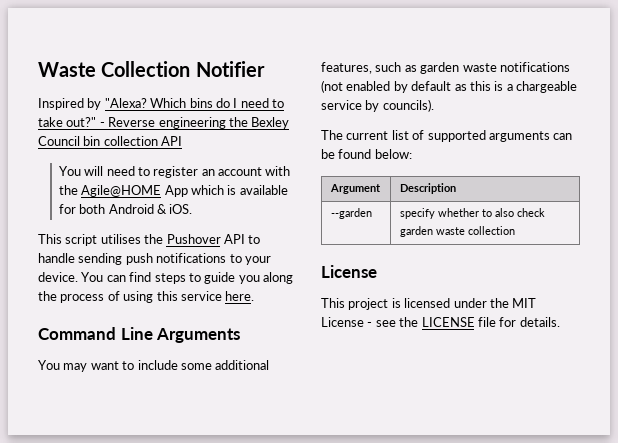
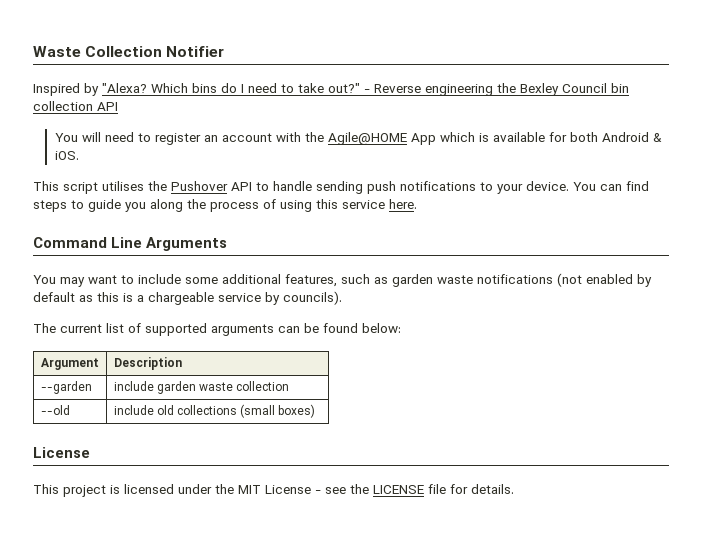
[399,208,545,219] [399,226,515,237] specify whether to also check garden waste collection -> [113,381,290,394] [40,405,70,415] [113,404,316,418] include garden waste collection // --old | include old collections (small boxes)

